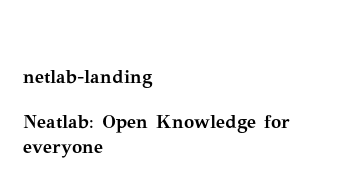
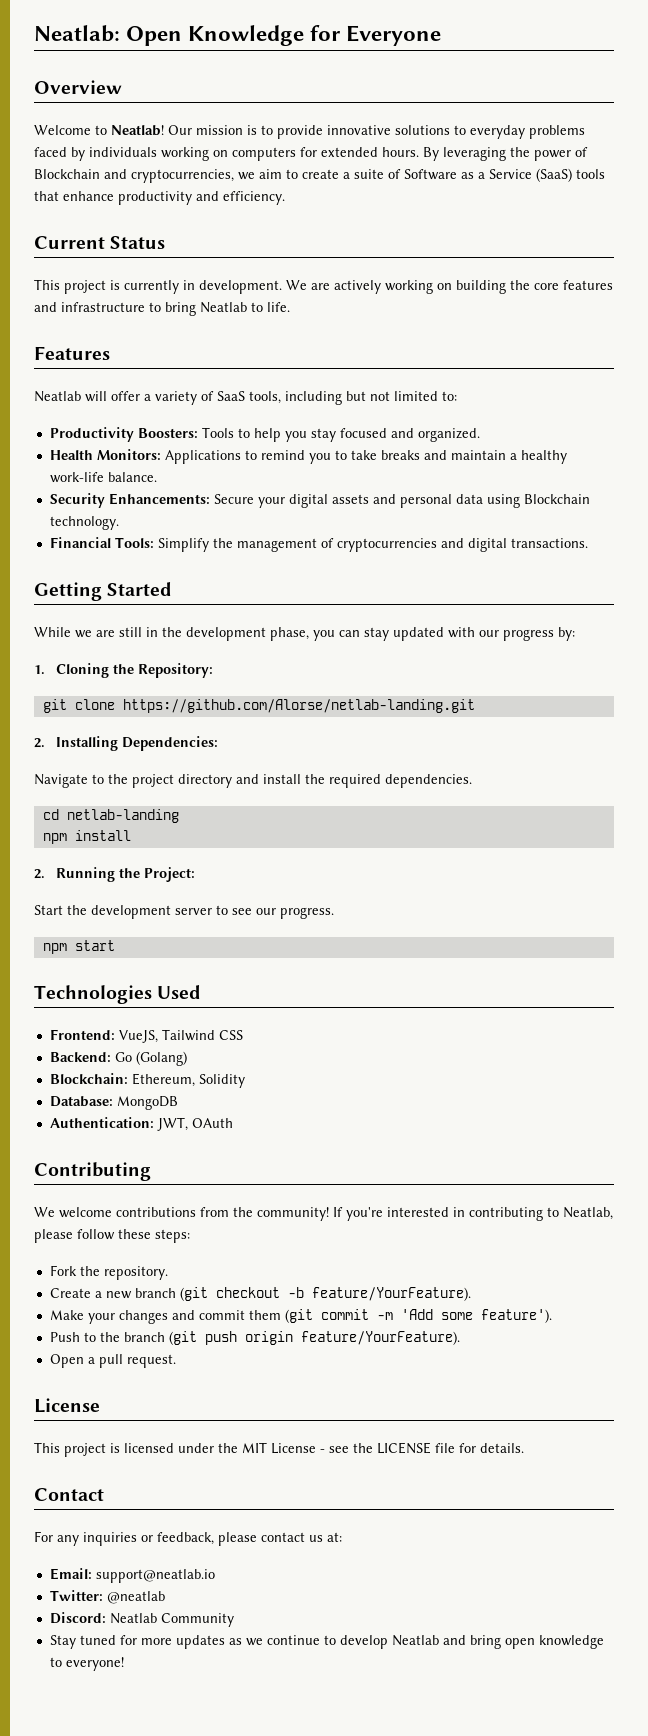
[23,70,153,88] netlab-landing // -> (34, 33) none
[23,143,103,158] everyone -> [346,25,442,46] [34,80,122,94] [34,125,585,139] [34,147,588,161] [34,168,605,183] [34,191,285,205] [34,236,166,249] [34,279,613,294] [34,302,290,316] [34,346,110,360] [34,391,457,405] [49,427,480,442] [49,449,567,464] [49,472,157,483] [49,493,590,508] [49,516,119,530] [49,537,588,552] [34,582,173,601] [34,627,575,641] [34,663,213,678] [42,699,475,713] [34,736,218,751] [34,774,472,788] [42,809,179,823] [42,830,131,844] [34,867,195,882] [34,905,334,919] [42,940,115,954] [34,985,202,1004] [49,1029,243,1043] [49,1051,187,1066] [49,1073,245,1088] [49,1096,178,1110] [49,1117,233,1131] [34,1162,151,1181] [34,1207,613,1221] [34,1229,190,1243] [49,1265,168,1280] [49,1287,471,1301] [49,1309,552,1324] [49,1331,460,1345] [49,1354,176,1368] [34,1398,100,1413] [34,1442,524,1457] [34,1488,104,1501] [34,1531,342,1546] [49,1568,215,1583] [49,1590,165,1604] [49,1612,234,1627] [49,1635,604,1649] [49,1657,124,1671] Everyone // Overview // Welcome to Neatlab! Our mission is to provide innovative solutions to everyday problems faced by individuals working on computers for extended hours. By leveraging the power of Blockchain and cryptocurrencies, we aim to create a suite of Software as a Service (SaaS) tools that enhance productivity and efficiency. // Current Status // This project is currently in development. We are actively working on building the core features and infrastructure to bring Neatlab to life. // Features // Neatlab will offer a variety of SaaS tools, including but not limited to: // Productivity Boosters: Tools to help you stay focused and organized. // Health Monitors: Applications to remind you to take breaks and maintain a healthy work-life balance. // Security Enhancements: Secure your digital assets and personal data using Blockchain technology. // Financial Tools: Simplify the management of cryptocurrencies and digital transactions. // Getting Started // While we are still in the development phase, you can stay updated with our progress by: // 1. Cloning the Repository: // git clone https://github.com/Alorse/netlab-landing.git // 2. Installing Dependencies: // Navigate to the project directory and install the required dependencies. // cd netlab-landing // npm install // 2. Running the Project: // Start the development server to see our progress. // npm start // Technologies Used // Frontend: VueJS, Tailwind CSS // Backend: Go (Golang) // Blockchain: Ethereum, Solidity // Database: MongoDB // Authentication: JWT, OAuth // Contributing // We welcome contributions from the community! If you're interested in contributing to Neatlab, please follow these steps: // Fork the repository. // Create a new branch (git checkout -b feature/YourFeature). // Make your changes and commit them (git commit -m 'Add some feature'). // Push to the branch (git push origin feature/YourFeature). // Open a pull request. // License // This project is licensed under the MIT License - see the LICENSE file for details. // Contact // For any inquiries or feedback, please contact us at: // Email: support@neatlab.io // Twitter: @neatlab // Discord: Neatlab Community // Stay tuned for more updates as we continue to develop Neatlab and bring open knowledge to everyone!

